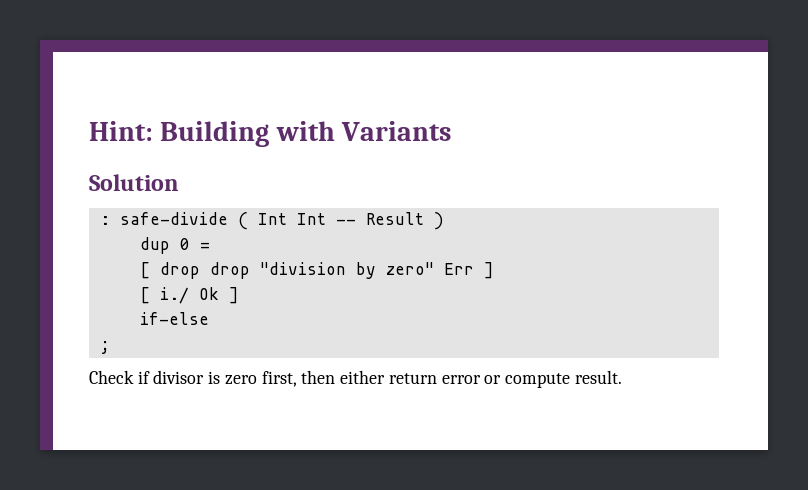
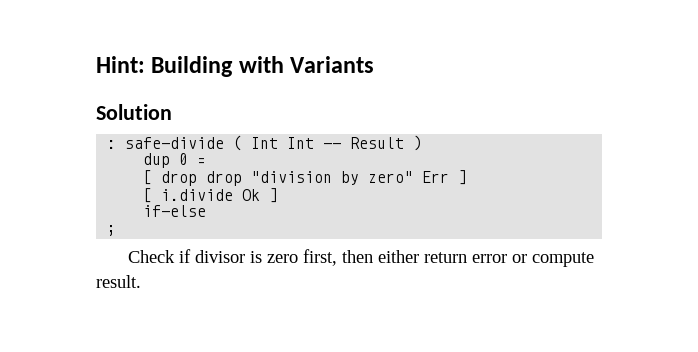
[159,287,189,304] i./ -> [161,189,234,201] i.divide

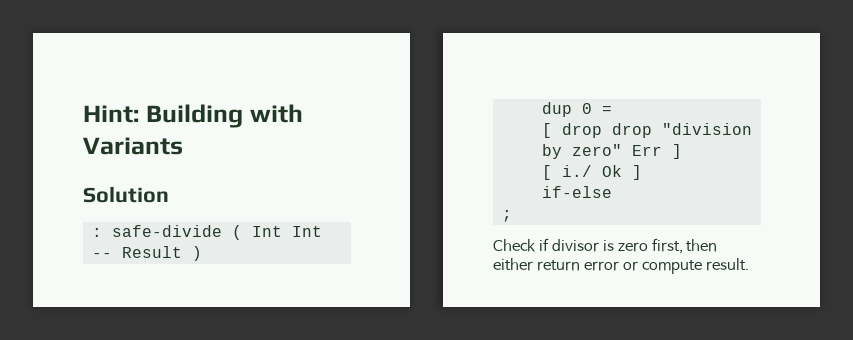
[161,189,234,201] i.divide -> [561,165,592,177] i./

